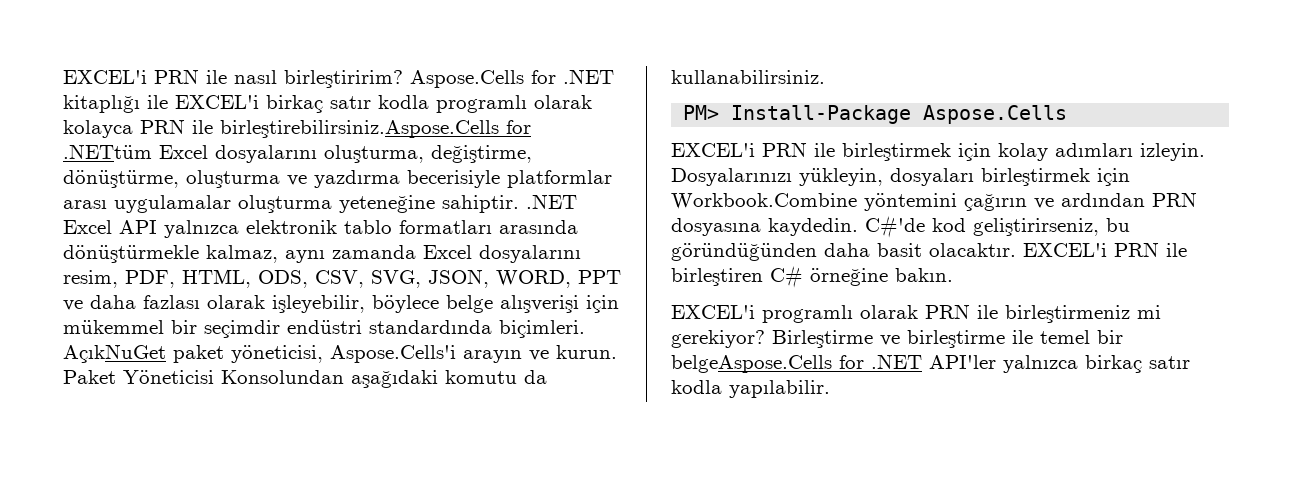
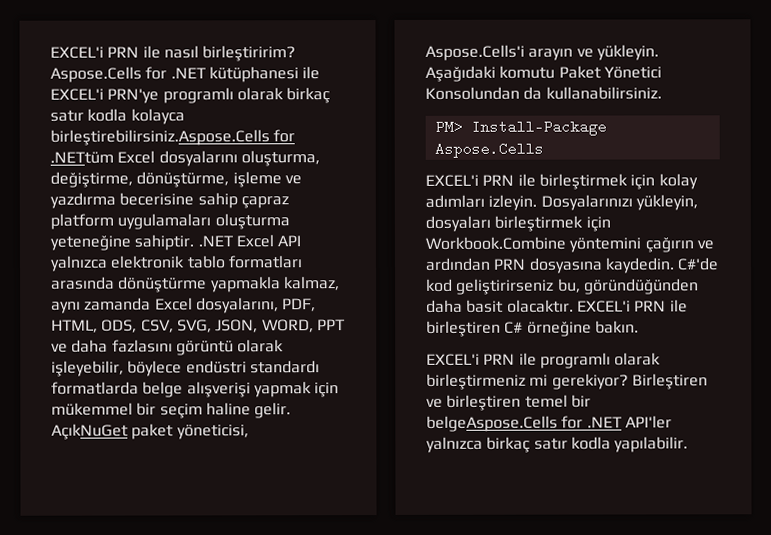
[63,95,140,113] kitaplığı -> [208,66,299,83] kütüphanesi
[266,95,592,113] [63,119,213,138] birkaç satır kodla programlı olarak kolayca PRN ile -> [107,87,331,104] [50,108,185,125] PRN'ye programlı olarak birkaç satır kodla kolayca
[186,170,280,188] oluşturma -> [232,171,282,188] işleme
[407,170,612,188] [63,195,231,213] becerisiyle platformlar arası uygulamalar -> [119,192,289,209] [50,213,212,230] becerisine sahip çapraz platform uygulamaları
[63,245,199,263] dönüştürmekle -> [118,276,281,293] dönüştürme yapmakla
[479,245,581,263] [63,270,118,288] dosyalarını resim, -> [195,297,279,314] dosyalarını,
[143,295,200,309] fazlası -> [111,339,234,356] fazlasını görüntü
(439, 304) none -> [185,360,320,374] [51,381,139,395] endüstri standardı formatlarda
(579, 304) none -> [253,381,312,398] yapmak
[204,320,585,338] seçimdir endüstri standardında biçimleri. -> [159,402,292,419] seçim haline gelir.
[556,345,617,359] [63,370,517,388] kurun. Paket Yöneticisi Konsolundan aşağıdaki komutu -> [596,44,659,61] [425,65,662,82] [425,86,520,100] yükleyin. Aşağıdaki komutu Paket Yönetici Konsolundan
[973,218,1130,236] geliştirirseniz, bu -> [456,278,581,295] geliştirirseniz bu,
[762,304,1161,323] [671,330,1033,348] programlı olarak PRN ile birleştirmeniz mi gerekiyor? Birleştirme ve birleştirme ile -> [483,352,662,369] [426,373,708,390] [426,394,522,411] PRN ile programlı olarak birleştirmeniz mi gerekiyor? Birleştiren ve birleştiren

